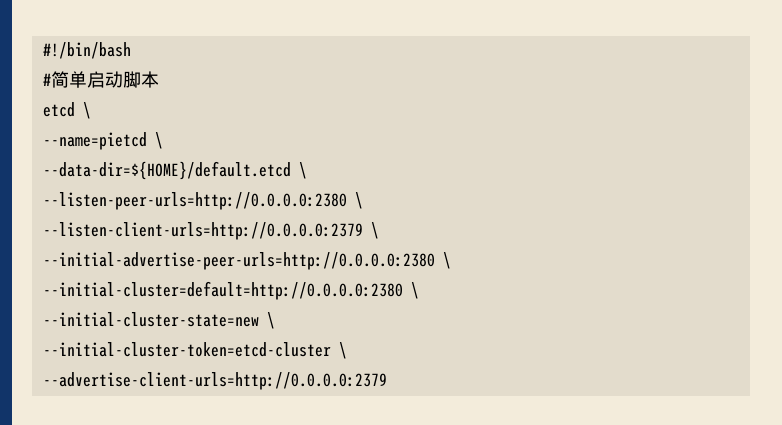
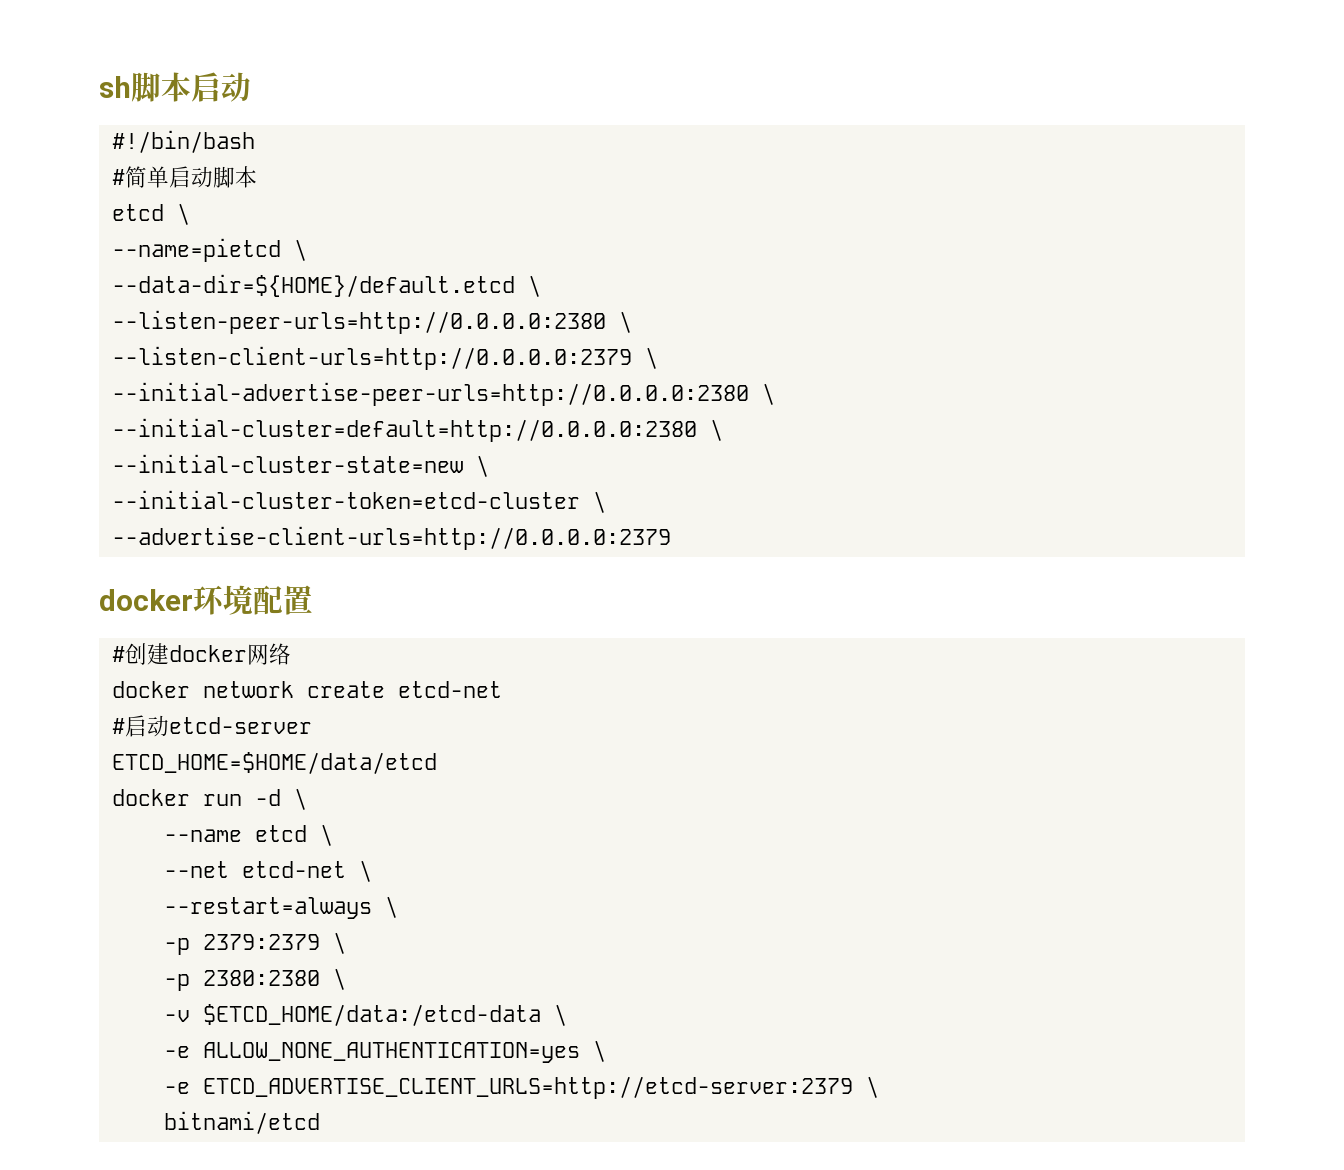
(42, 50) none -> [99,72,251,102] sh脚本启动 //
(387, 381) none -> [99,585,313,615] [111,643,291,665] [111,681,502,698] [111,715,312,737] [111,752,437,774] [111,788,307,810] [163,824,333,846] [163,860,372,882] [163,896,398,919] [163,932,346,955] [163,968,346,991] [163,1004,567,1026] [163,1040,606,1063] [163,1076,879,1099] [163,1111,320,1134] // docker环境配置 // #创建docker网络 // docker network create etcd-net // #启动etcd-server // ETCD_HOME=$HOME/data/etcd // docker run -d \ // --name etcd \ // --net etcd-net \ // --restart=always \ // -p 2379:2379 \ // -p 2380:2380 \ // -v $ETCD_HOME/data:/etcd-data \ // -e ALLOW_NONE_AUTHENTICATION=yes \ // -e ETCD_ADVERTISE_CLIENT_URLS=http://etcd-server:2379 \ // bitnami/etcd

